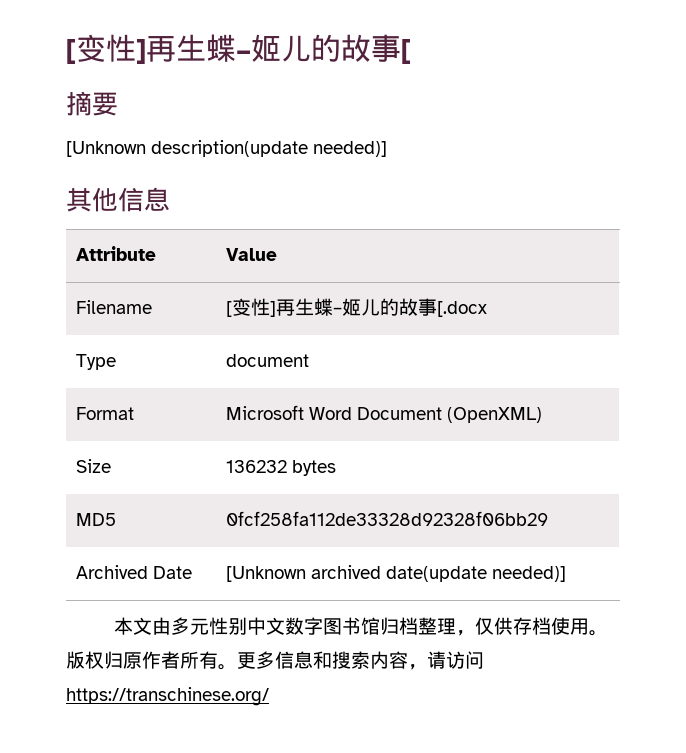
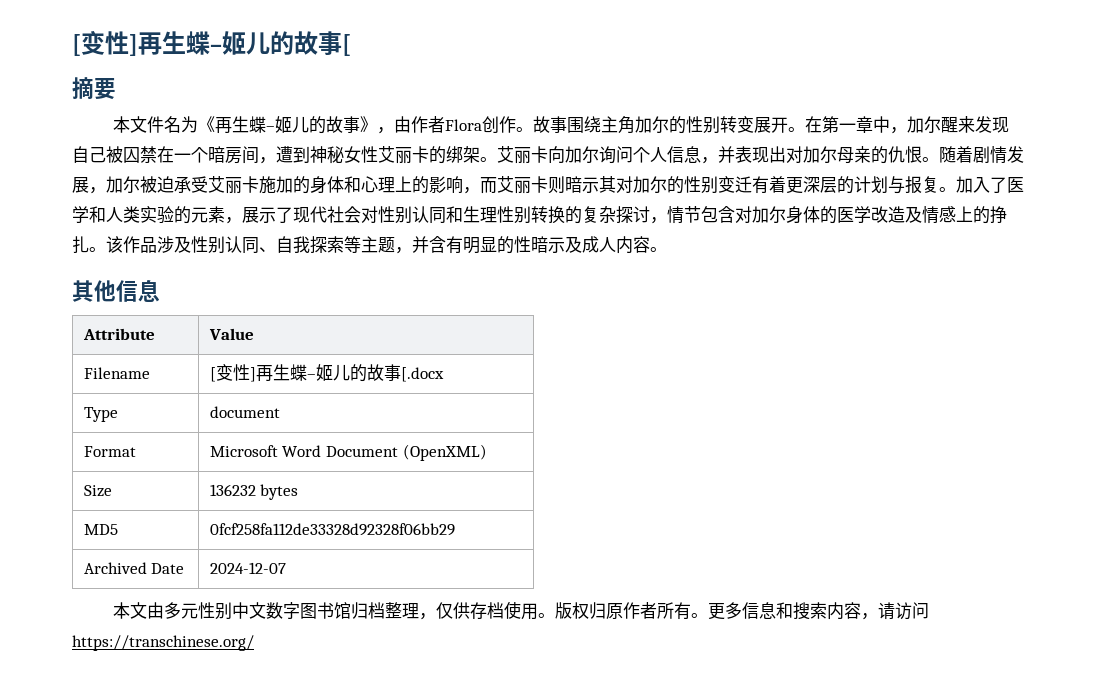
[66,140,388,157] [Unknown description(update needed)] -> [112,116,1009,134] [72,146,1024,164] [72,176,1024,194] [72,206,1007,224] [72,236,667,254] 本文件名为《再生蝶–姬儿的故事》，由作者Flora创作。故事围绕主角加尔的性别转变展开。在第一章中，加尔醒来发现自己被囚禁在一个暗房间，遭到神秘女性艾丽卡的绑架。艾丽卡向加尔询问个人信息，并表现出对加尔母亲的仇恨。随着剧情发展，加尔被迫承受艾丽卡施加的身体和心理上的影响，而艾丽卡则暗示其对加尔的性别变迁有着更深层的计划与报复。加入了医学和人类实验的元素，展示了现代社会对性别认同和生理性别转换的复杂探讨，情节包含对加尔身体的医学改造及情感上的挣扎。该作品涉及性别认同、自我探索等主题，并含有明显的性暗示及成人内容。
[225,565,567,582] [Unknown archived date(update needed)] -> [209,562,286,574] 2024-12-07

